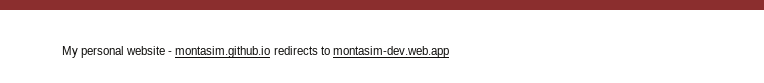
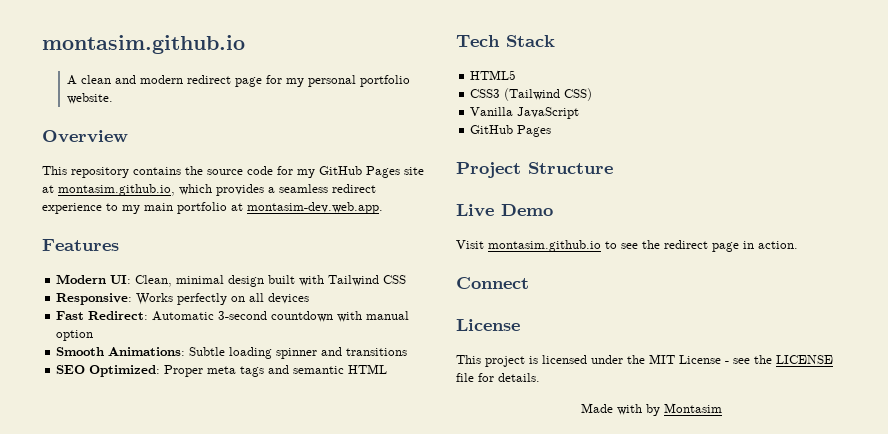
[62,46,449,58] My personal website - montasim.github.io redirects to montasim-dev.web.app -> [42,35,245,54] [67,75,411,87] [67,93,114,104] [42,130,128,143] [42,166,424,178] [42,184,376,196] [42,202,383,214] [42,239,119,251] [56,274,407,287] [56,293,310,305] [56,311,410,322] [56,330,94,341] [56,347,408,359] [56,364,388,377] [456,35,555,47] [470,70,517,80] [470,88,593,101] [470,107,580,119] [470,125,552,137] [456,162,613,178] [456,204,553,217] [456,240,798,252] [456,277,529,289] [456,319,520,331] [456,354,833,367] [456,373,540,382] [580,403,722,416] montasim.github.io // A clean and modern redirect page for my personal portfolio website. // Overview // This repository contains the source code for my GitHub Pages site at montasim.github.io, which provides a seamless redirect experience to my main portfolio at montasim-dev.web.app. // Features // Modern UI: Clean, minimal design built with Tailwind CSS // Responsive: Works perfectly on all devices // Fast Redirect: Automatic 3-second countdown with manual option // Smooth Animations: Subtle loading spinner and transitions // SEO Optimized: Proper meta tags and semantic HTML // Tech Stack // HTML5 // CSS3 (Tailwind CSS) // Vanilla JavaScript // GitHub Pages // Project Structure // Live Demo // Visit montasim.github.io to see the redirect page in action. // Connect // License // This project is licensed under the MIT License - see the LICENSE file for details. // Made with by Montasim

